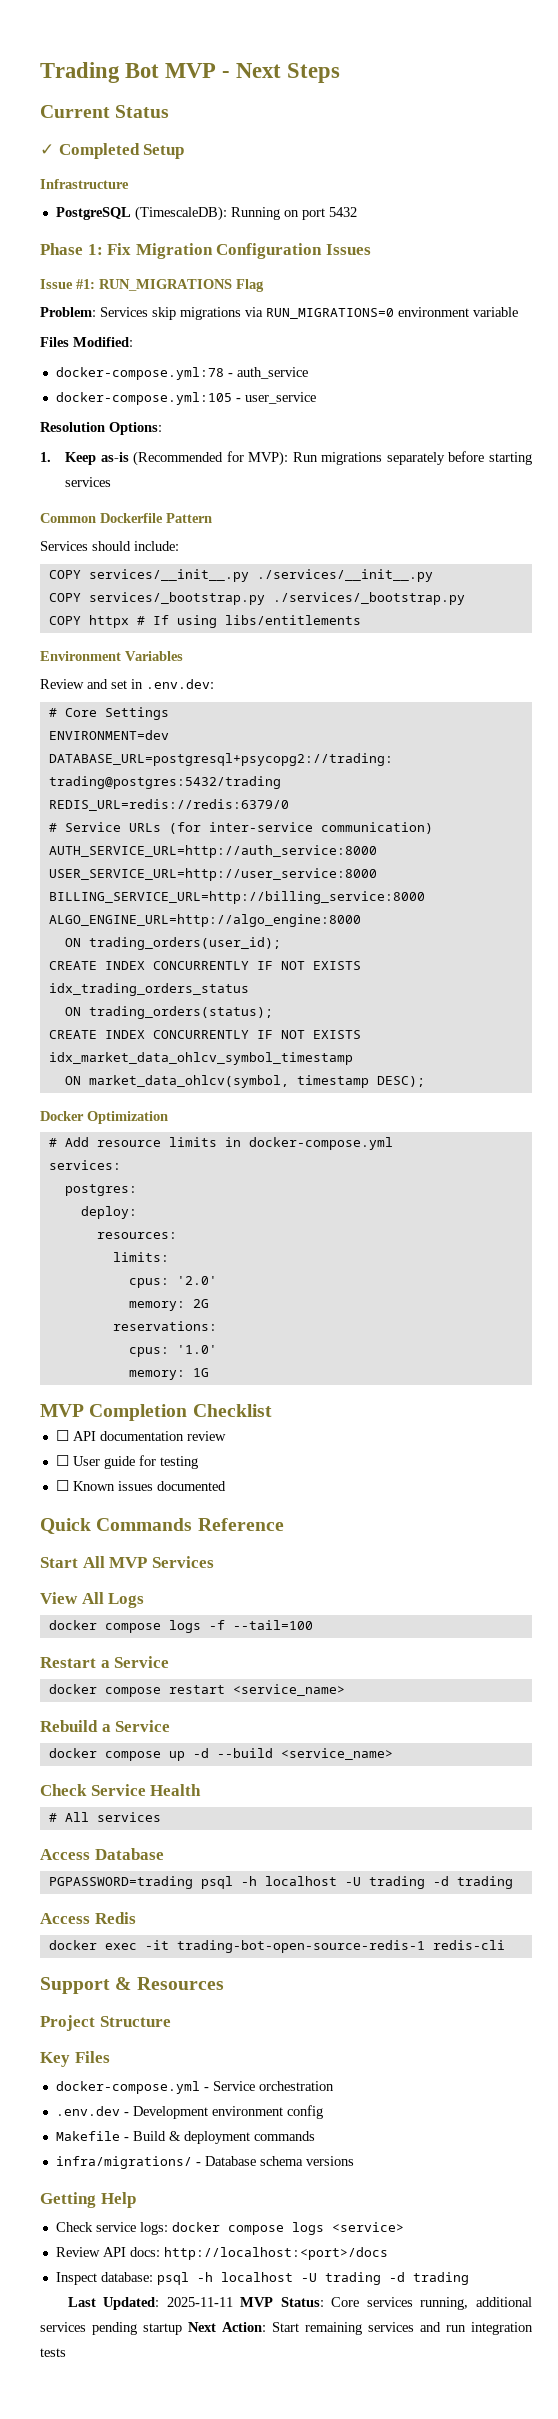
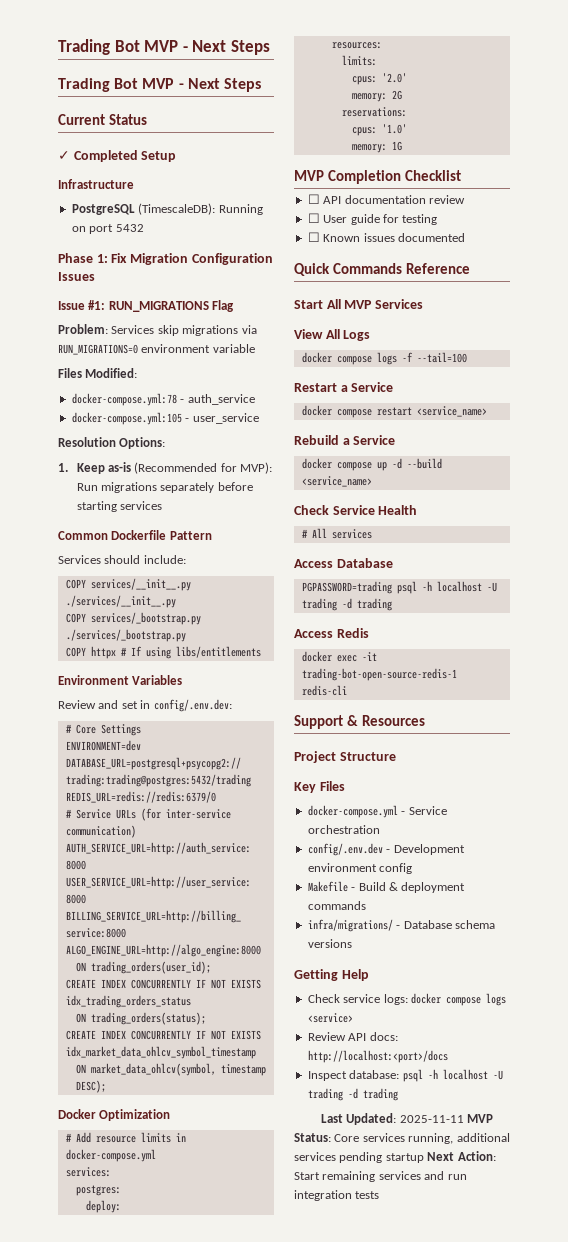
[40,62,341,83] Trading Bot MVP - Next Steps -> [58,39,270,55] [58,78,261,92] Trading Bot MVP - Next Steps // Trading Bot MVP - Next Steps
[146,679,214,689] .env.dev: -> [153,699,232,712] config/.env.dev:
[55,2106,120,2116] .env.dev -> [307,843,383,856] config/.env.dev

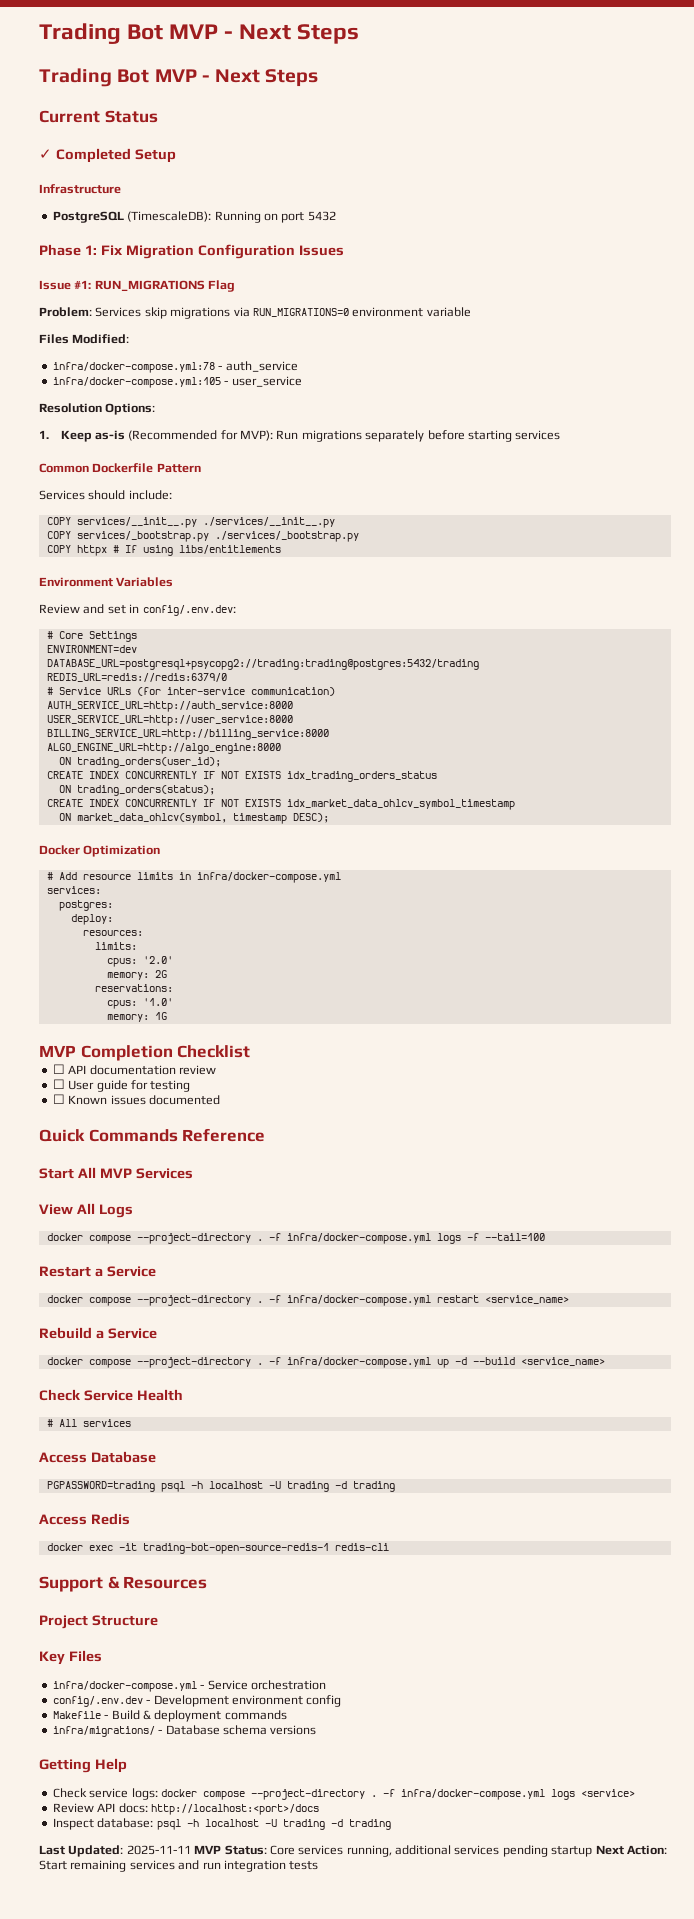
[71,393,177,406] docker-compose.yml:78 -> [52,362,215,373] infra/docker-compose.yml:78
[71,412,182,425] docker-compose.yml:105 -> [52,377,221,388] infra/docker-compose.yml:105
[65,1149,156,1162] docker-compose.yml -> [196,872,341,883] infra/docker-compose.yml
(372, 360) none -> [136,1233,431,1244] --project-directory . -f infra/docker-compose.yml
(372, 413) none -> [136,1295,431,1306] --project-directory . -f infra/docker-compose.yml
(372, 466) none -> [136,1357,431,1368] --project-directory . -f infra/docker-compose.yml
[307,805,398,818] docker-compose.yml -> [52,1681,197,1692] infra/docker-compose.yml
(481, 1001) none -> [250,1789,545,1800] --project-directory . -f infra/docker-compose.yml

